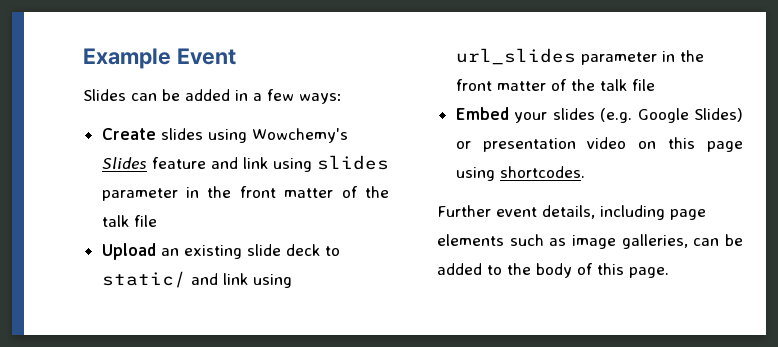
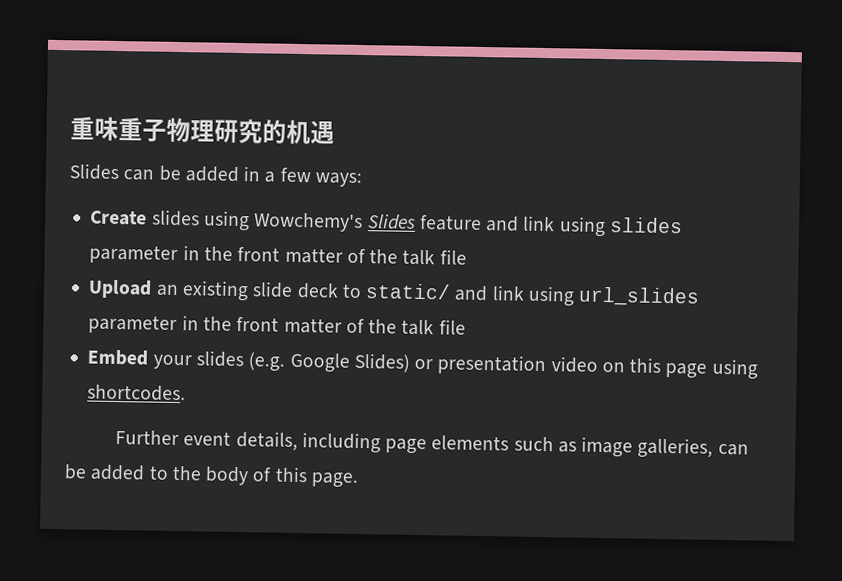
[83,48,236,69] Example Event -> [70,116,335,145] 重味重子物理研究的机遇

